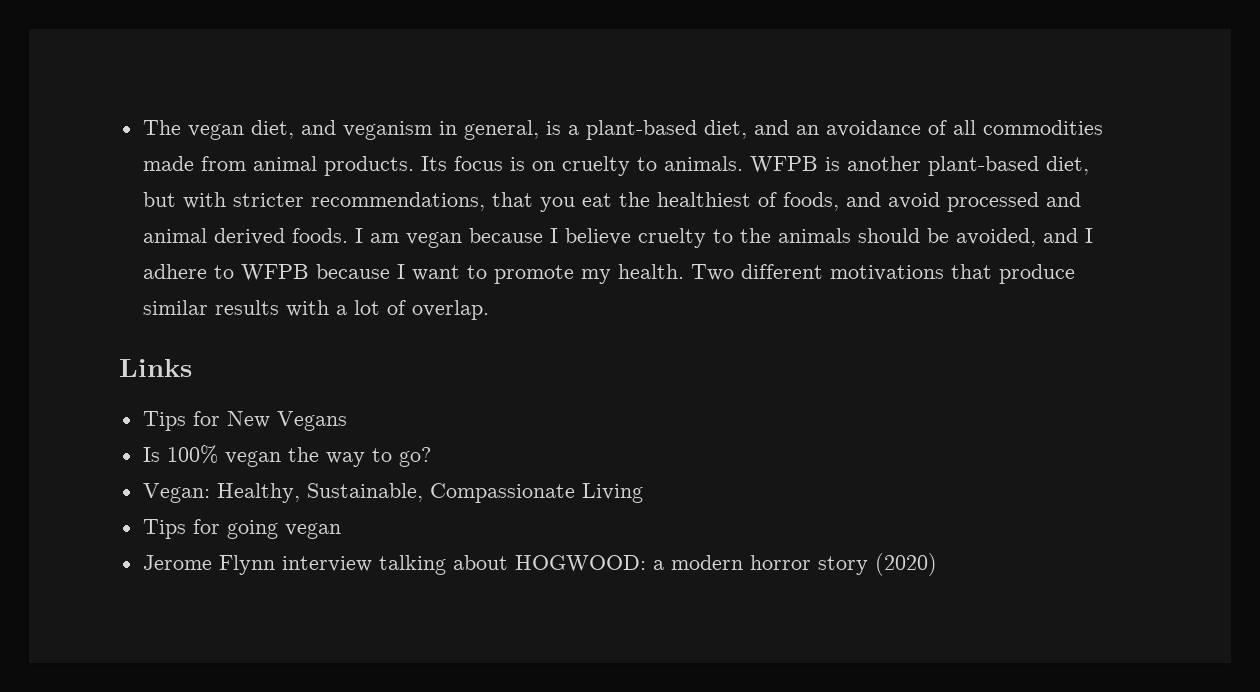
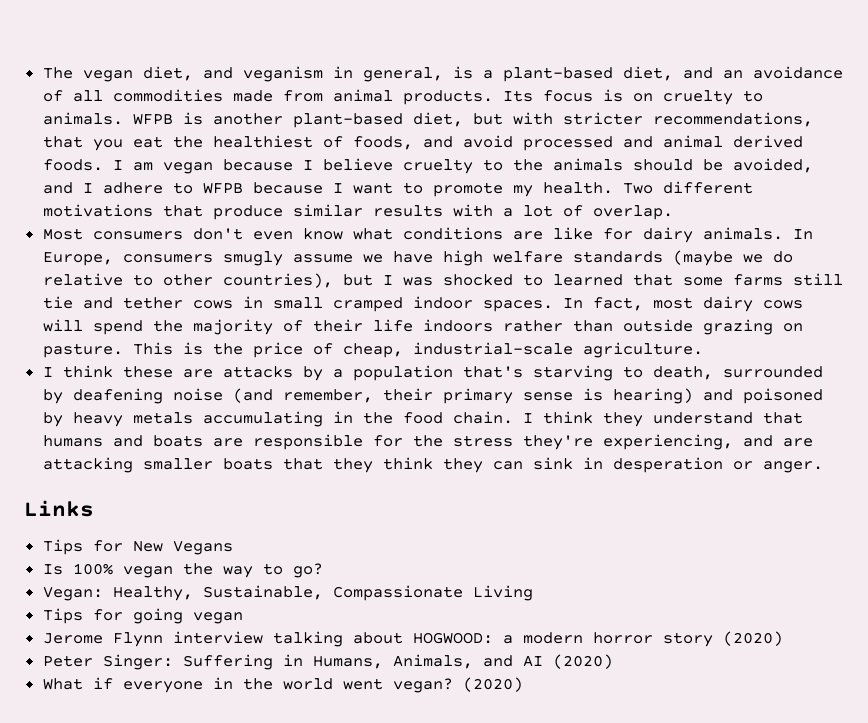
(489, 310) none -> [42,227,813,243] [42,250,793,266] [42,273,843,288] [42,296,803,312] [42,319,803,335] [42,342,703,358] [42,365,823,381] [42,388,823,404] [42,411,803,427] [42,434,813,450] [42,457,823,473] // Most consumers don't even know what conditions are like for dairy animals. In Europe, consumers smugly assume we have high welfare standards (maybe we do relative to other countries), but I was shocked to learned that some farms still tie and tether cows in small cramped indoor spaces. In fact, most dairy cows will spend the majority of their life indoors rather than outside grazing on pasture. This is the price of cheap, industrial-scale agriculture. // I think these are attacks by a population that's starving to death, surrounded by deafening noise (and remember, their primary sense is hearing) and poisoned by heavy metals accumulating in the food chain. I think they understand that humans and boats are responsible for the stress they're experiencing, and are attacking smaller boats that they think they can sink in desperation or anger.
(937, 564) none -> [42,654,613,670] [42,677,523,693] // Peter Singer: Suffering in Humans, Animals, and AI (2020) // What if everyone in the world went vegan? (2020)

